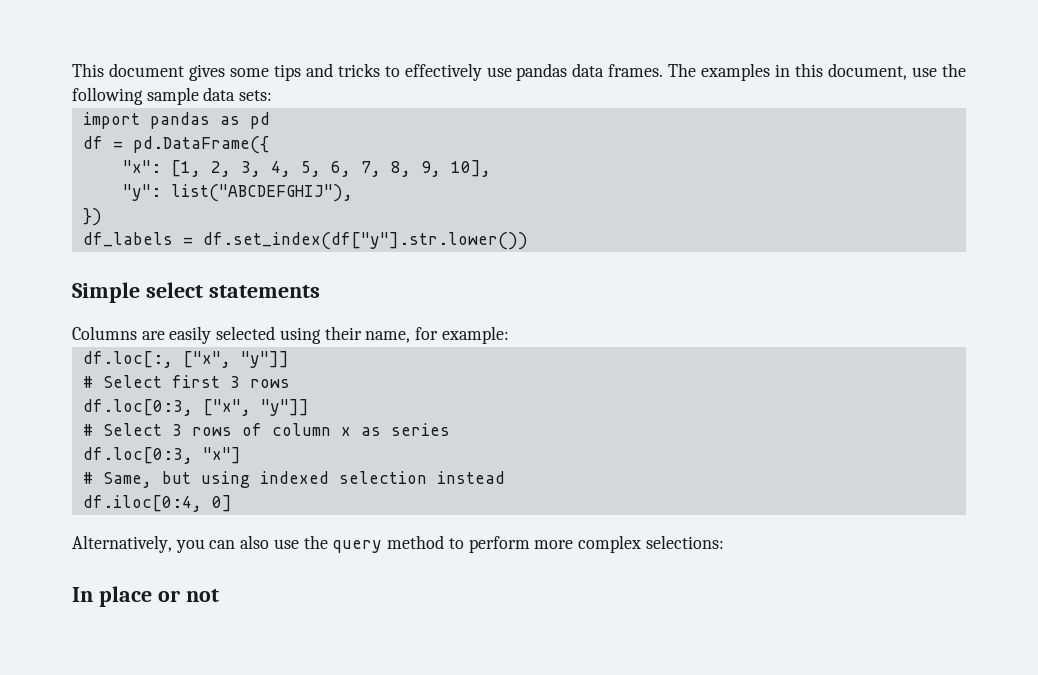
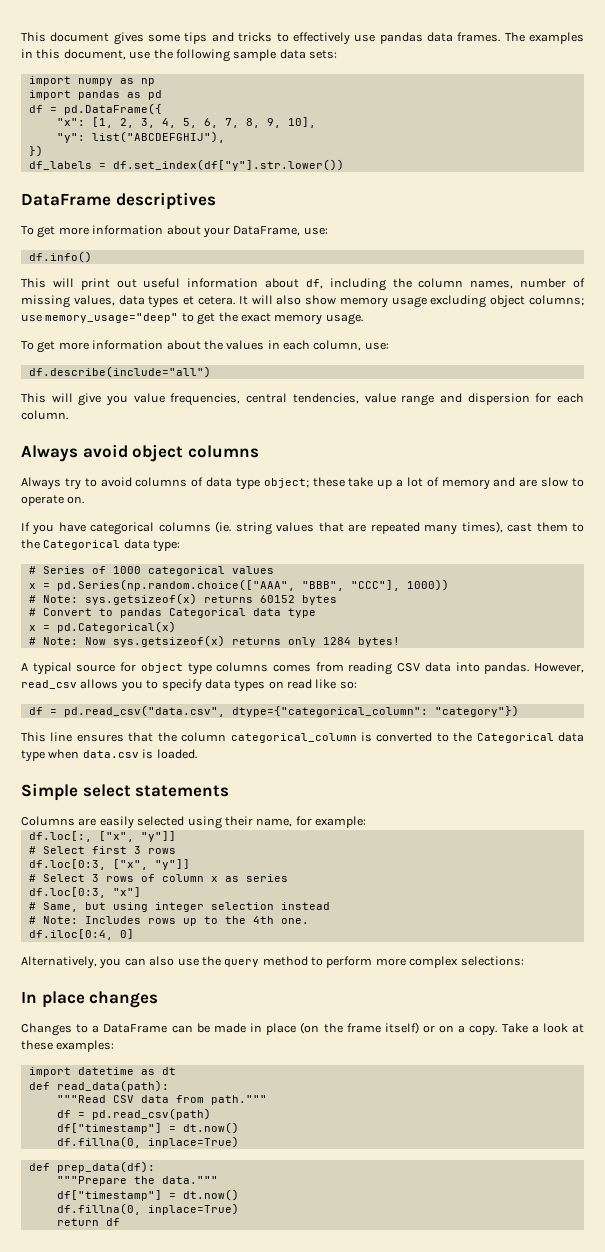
(273, 95) none -> [28,76,155,86] // import numpy as np
(528, 241) none -> [21,192,216,210] [21,225,328,238] [28,251,92,263] [21,278,586,291] [21,295,584,308] [21,312,363,325] [21,340,389,353] [28,366,211,378] [21,393,584,406] [21,410,68,420] [21,444,259,462] [21,477,585,490] [21,495,85,506] [21,521,584,535] [21,539,181,552] [28,566,274,576] [28,579,449,591] [28,593,337,605] [28,608,316,618] [28,621,176,633] [28,635,400,647] [21,662,584,675] [21,679,357,692] [28,705,519,717] [21,732,585,743] [21,749,197,762] // DataFrame descriptives // To get more information about your DataFrame, use: // df.info() // This will print out useful information about df, including the column names, number of missing values, data types et cetera. It will also show memory usage excluding object columns; use memory_usage="deep" to get the exact memory usage. // To get more information about the values in each column, use: // df.describe(include="all") // This will give you value frequencies, central tendencies, value range and dispersion for each column. // Always avoid object columns // Always try to avoid columns of data type object; these take up a lot of memory and are slow to operate on. // If you have categorical columns (ie. string values that are repeated many times), cast them to the Categorical data type: // # Series of 1000 categorical values // x = pd.Series(np.random.choice(["AAA", "BBB", "CCC"], 1000)) // # Note: sys.getsizeof(x) returns 60152 bytes // # Convert to pandas Categorical data type // x = pd.Categorical(x) // # Note: Now sys.getsizeof(x) returns only 1284 bytes! // A typical source for object type columns comes from reading CSV data into pandas. However, read_csv allows you to specify data types on read like so: // df = pd.read_csv("data.csv", dtype={"categorical_column": "category"}) // This line ensures that the column categorical_column is converted to the Categorical data type when data.csv is loaded.
[259,471,329,484] indexed -> [154,902,204,912] integer
(505, 477) none -> [28,916,309,926] // # Note: Includes rows up to the 4th one.
[157,589,219,602] or not -> [89,991,159,1008] [21,1022,584,1036] [21,1040,115,1052] [28,1067,176,1077] [28,1080,169,1092] [56,1095,267,1105] [56,1108,211,1120] [56,1122,239,1134] [56,1136,239,1148] [28,1161,155,1173] [56,1176,218,1186] [56,1189,239,1201] [56,1203,239,1215] [56,1218,120,1226] changes // Changes to a DataFrame can be made in place (on the frame itself) or on a copy. Take a look at these examples: // import datetime as dt // def read_data(path): // """Read CSV data from path.""" // df = pd.read_csv(path) // df["timestamp"] = dt.now() // df.fillna(0, inplace=True) // def prep_data(df): // """Prepare the data.""" // df["timestamp"] = dt.now() // df.fillna(0, inplace=True) // return df

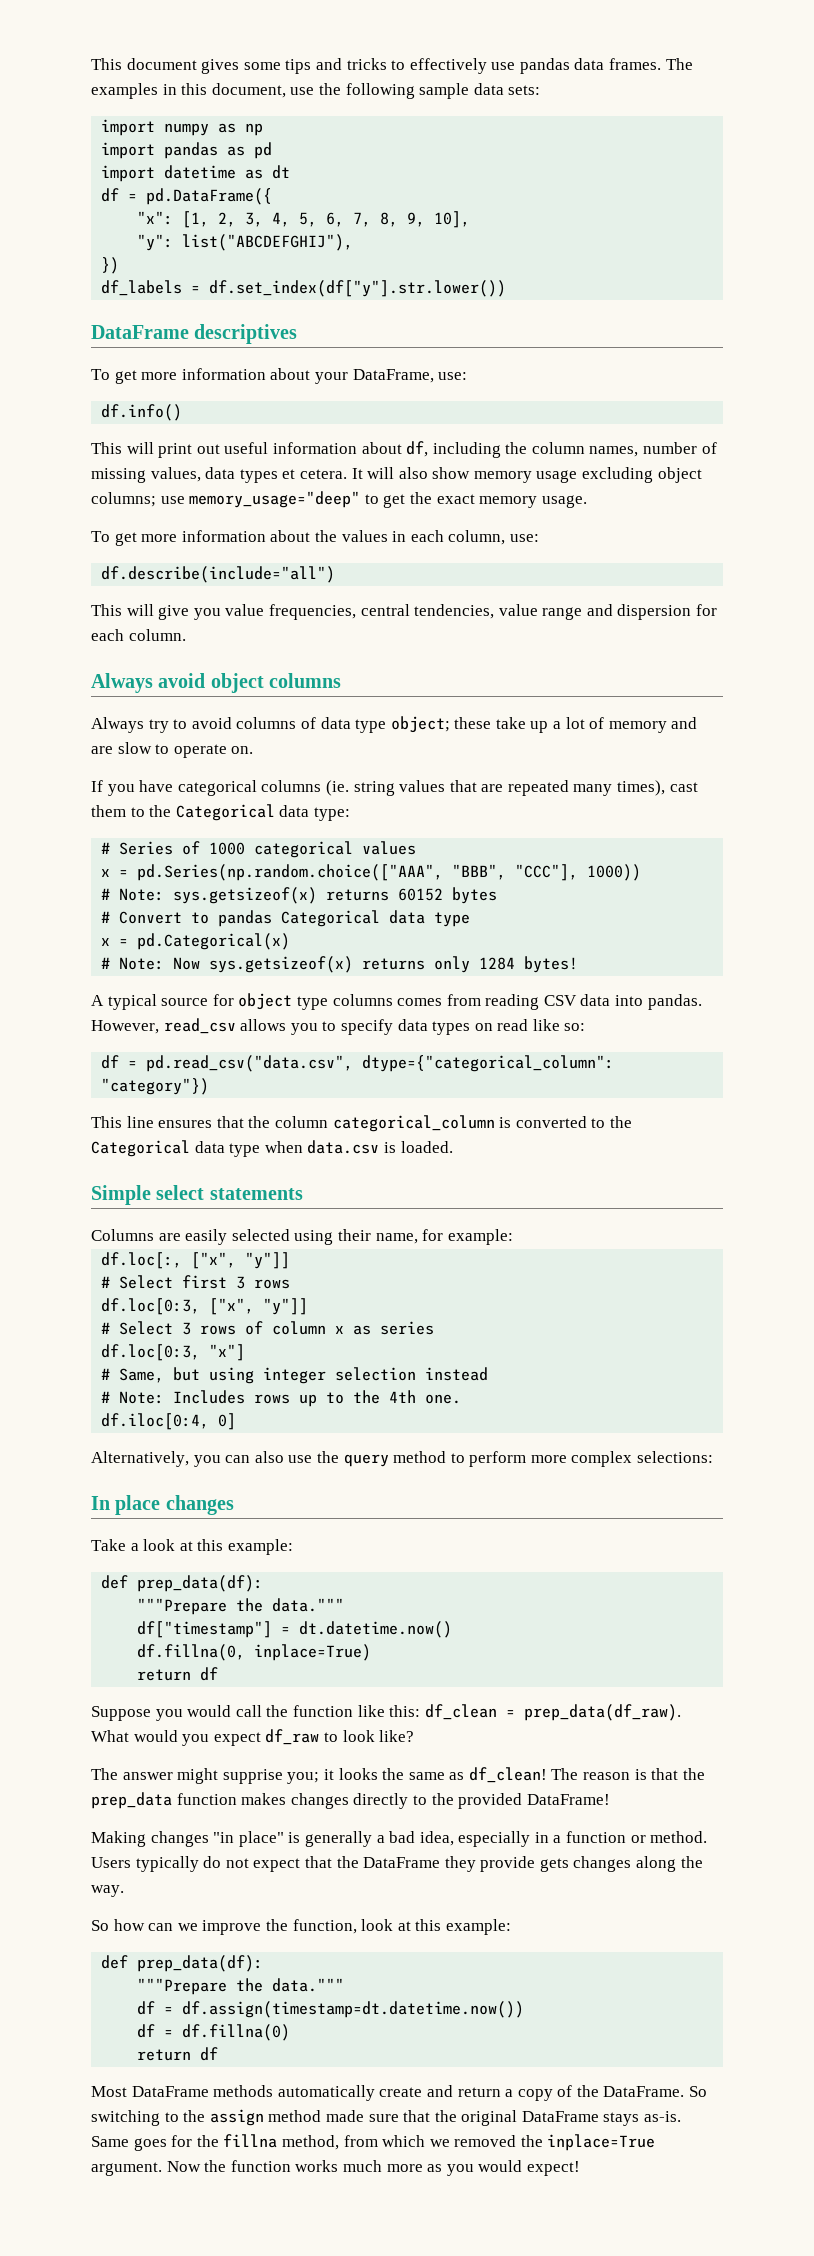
(162, 95) none -> [101,165,291,182] // import datetime as dt
[21,1022,584,1036] [21,1040,115,1052] [28,1067,176,1077] [28,1080,169,1092] [56,1095,267,1105] [56,1108,211,1120] [56,1122,239,1134] [56,1136,239,1148] Changes to a DataFrame can be made in place (on the frame itself) or on a copy. Take a look at these examples: // import datetime as dt // def read_data(path): // """Read CSV data from path.""" // df = pd.read_csv(path) // df["timestamp"] = dt.now() // df.fillna(0, inplace=True) -> [91,1539,293,1555] Take a look at this example:
[182,1189,239,1201] dt.now() -> [299,1621,453,1638] dt.datetime.now()
(120, 1222) none -> [91,1704,681,1721] [91,1729,415,1746] [91,1767,705,1784] [91,1792,610,1809] [91,1831,708,1847] [91,1856,703,1872] [91,1885,124,1897] [91,1919,511,1935] [101,1955,264,1972] [137,1978,345,1995] [137,2001,525,2018] [137,2024,291,2041] [137,2047,219,2061] [91,2085,708,2101] [91,2109,682,2126] [91,2134,656,2151] [91,2160,580,2176] // Suppose you would call the function like this: df_clean = prep_data(df_raw). What would you expect df_raw to look like? // The answer might supprise you; it looks the same as df_clean! The reason is that the prep_data function makes changes directly to the provided DataFrame! // Making changes "in place" is generally a bad idea, especially in a function or method. Users typically do not expect that the DataFrame they provide gets changes along the way. // So how can we improve the function, look at this example: // def prep_data(df): // """Prepare the data.""" // df = df.assign(timestamp=dt.datetime.now()) // df = df.fillna(0) // return df // Most DataFrame methods automatically create and return a copy of the DataFrame. So switching to the assign method made sure that the original DataFrame stays as-is. Same goes for the fillna method, from which we removed the inplace=True argument. Now the function works much more as you would expect!

